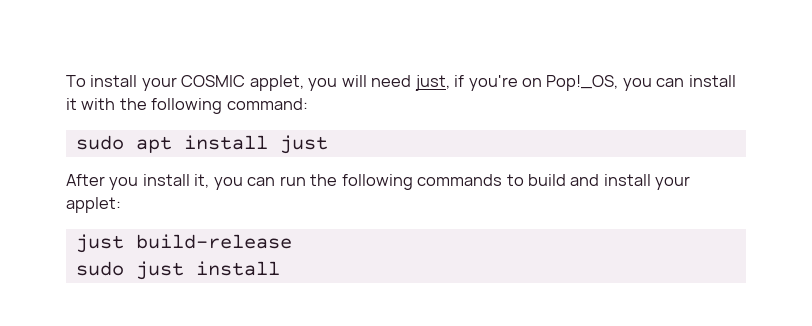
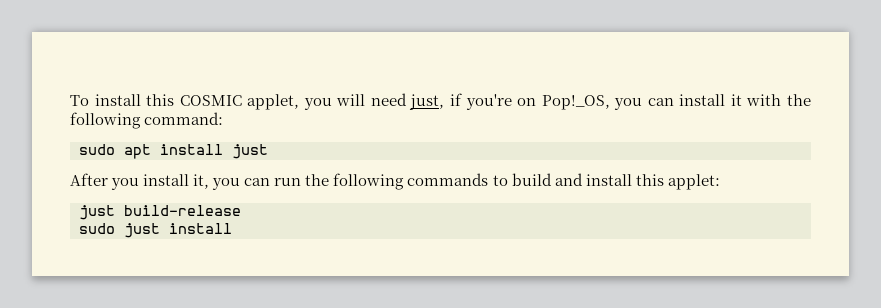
[141,77,177,91] your -> [146,94,175,106] this
[655,176,691,190] your -> [635,174,664,186] this

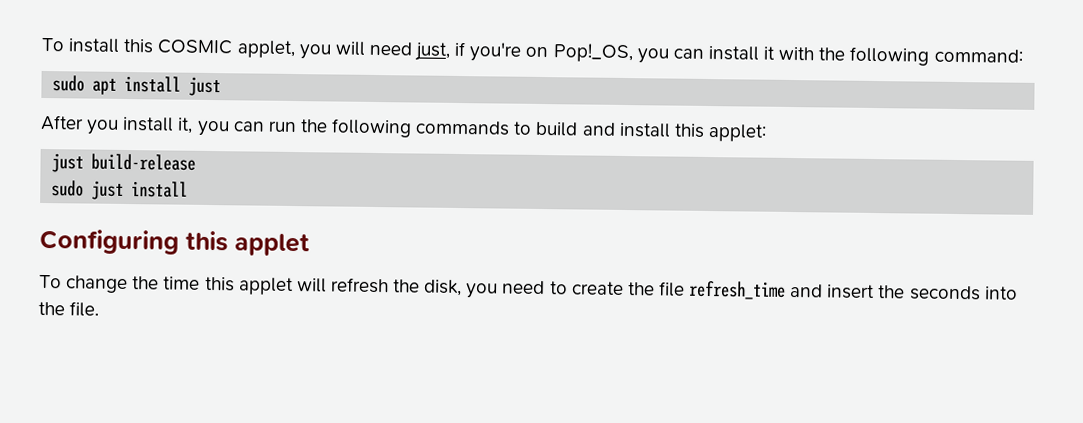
(232, 228) none -> [39,228,310,257] [39,274,1018,301] [38,301,100,317] // Configuring this applet // To change the time this applet will refresh the disk, you need to create the file refresh_time and insert the seconds into the file.

